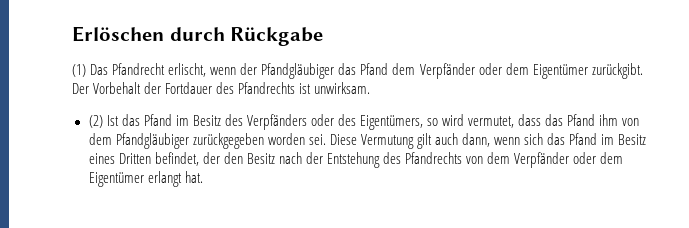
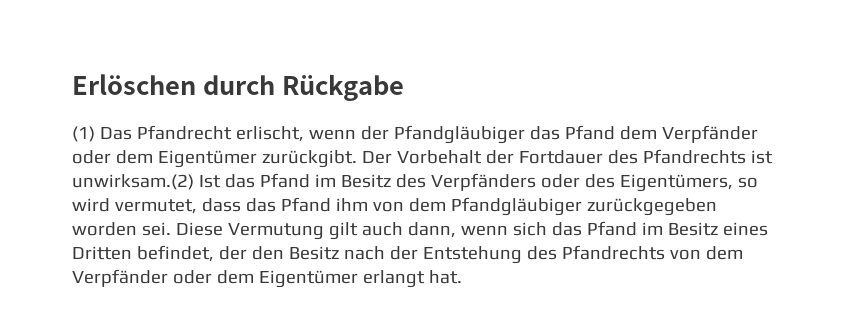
[314,82,371,94] [88,115,103,128] unwirksam. // (2) -> [72,174,194,190] unwirksam.(2)

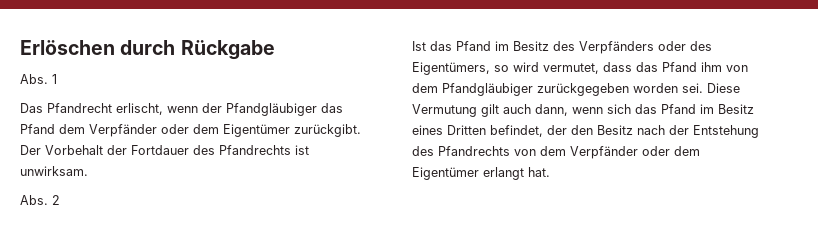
[72,126,95,142] (1) -> [20,74,57,84] Abs. 1 //
[72,174,194,190] unwirksam.(2) -> [20,166,88,176] [20,195,60,205] unwirksam. // Abs. 2 //

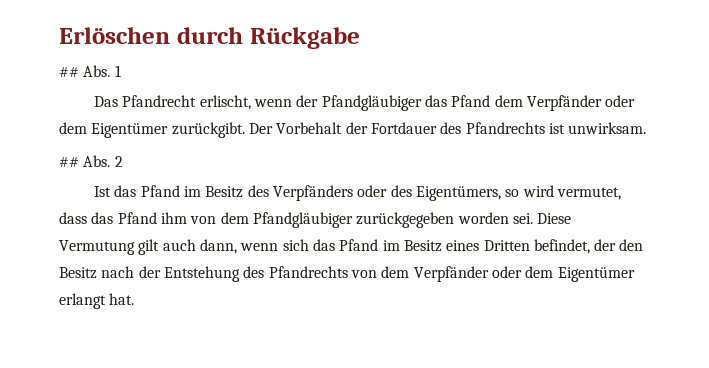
(275, 50) none -> [59,67,79,77] ##
(88, 171) none -> [59,157,79,167] ##

